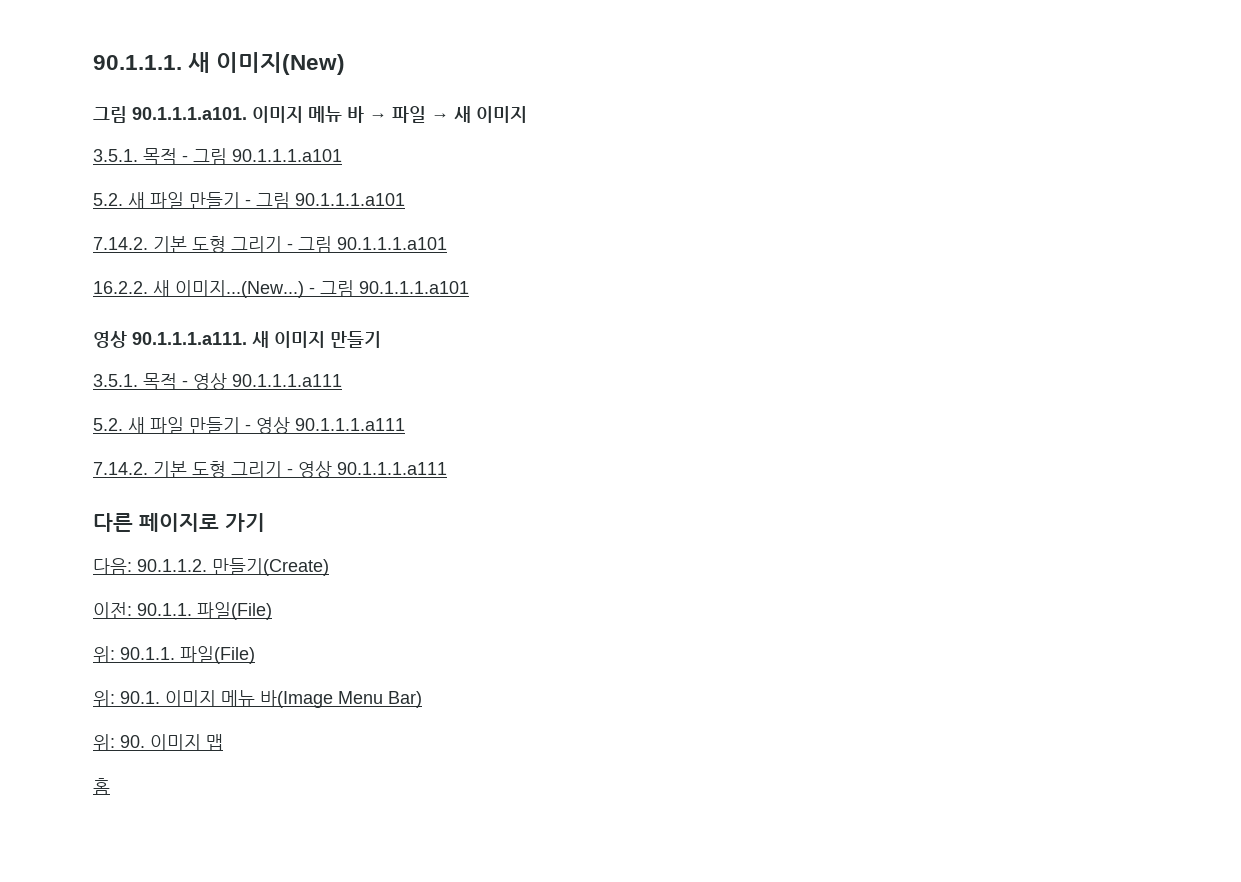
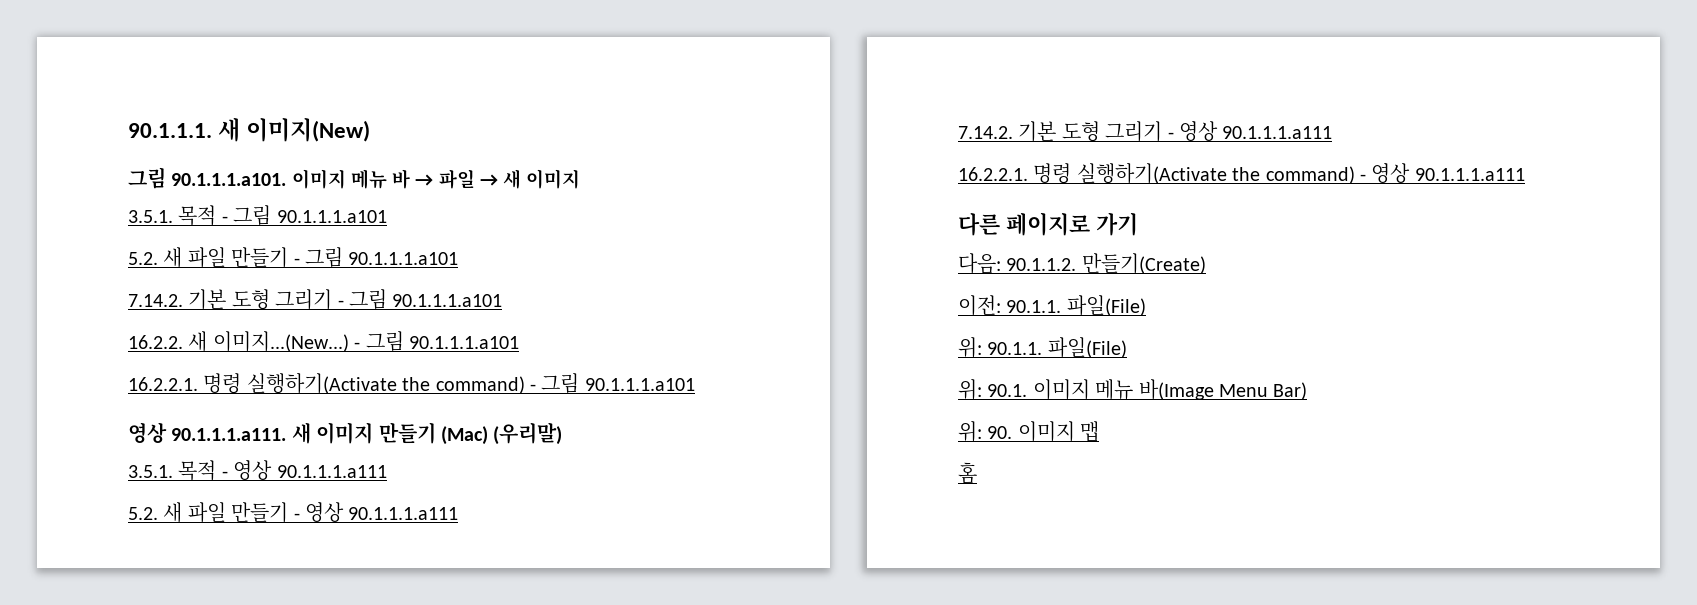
(469, 287) none -> [128,373,695,394] // 16.2.2.1. 명령 실행하기(Activate the command) - 그림 90.1.1.1.a101
(381, 339) none -> [441,422,563,445] (Mac) (우리말)
(447, 468) none -> [958,163,1525,184] // 16.2.2.1. 명령 실행하기(Activate the command) - 영상 90.1.1.1.a111

